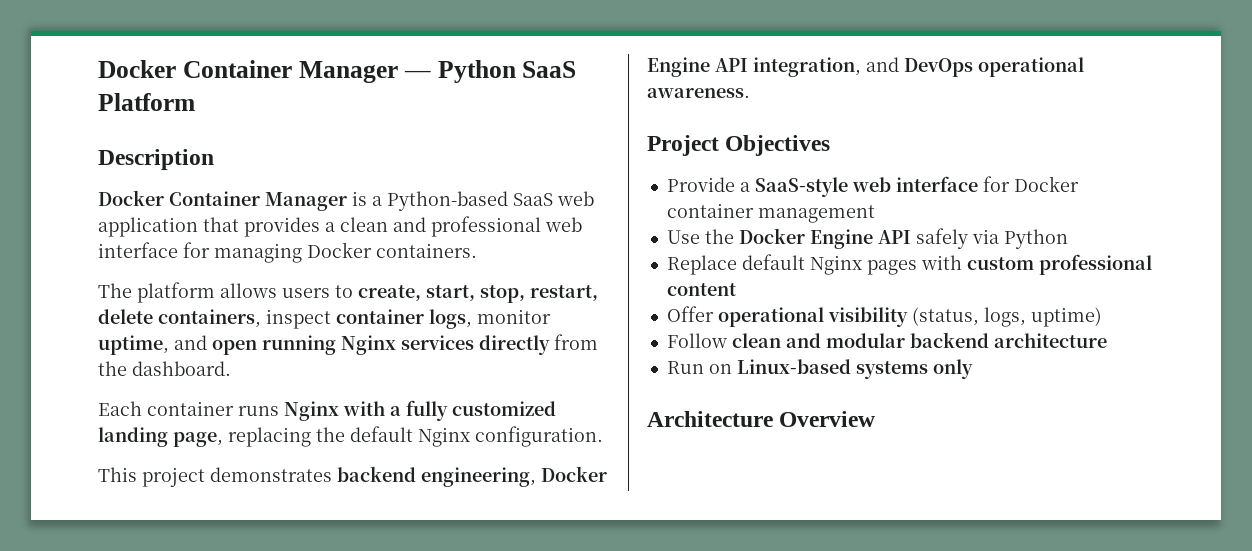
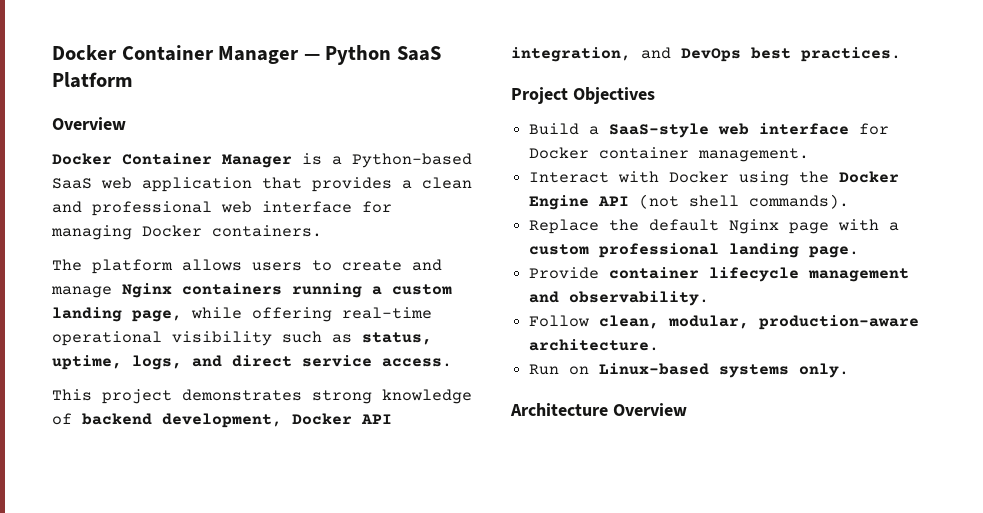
[98,149,214,170] Description -> [52,117,126,130] Overview
[358,285,598,303] [98,309,551,329] [98,334,598,355] [98,361,231,376] [98,400,556,421] [98,426,603,447] [98,466,607,487] [647,57,710,77] create, start, stop, restart, delete containers, inspect container logs, monitor uptime, and open running Nginx services directly from the dashboard. // Each container runs Nginx with a fully customized landing page, replacing the default Nginx configuration. // This project demonstrates backend engineering, Docker Engine -> [342,259,442,271] [51,283,452,298] [52,307,432,322] [52,331,432,346] [52,355,452,370] [52,389,472,404] [52,413,352,428] create and manage Nginx containers running a custom landing page, while offering real-time operational visibility such as status, uptime, logs, and direct service access. // This project demonstrates strong knowledge of backend development, Docker
[978,57,1084,77] [647,88,750,98] operational awareness. -> [751,47,901,62] best practices.
[666,177,735,192] Provide -> [529,123,580,135] Build
[757,205,875,223] [666,230,700,244] management // Use -> [698,148,810,162] [529,171,790,186] management. // Interact with Docker using
[915,228,1068,249] safely via Python -> [639,194,850,209] (not shell commands).
[741,254,1152,275] [666,283,736,296] [666,306,1102,327] [666,332,1107,348] default Nginx pages with custom professional content // Offer operational visibility (status, logs, uptime) // Follow clean and modular backend architecture -> [609,219,900,234] [529,243,860,258] [529,267,910,282] [529,291,710,306] [529,315,920,330] [529,339,660,351] the default Nginx page with a custom professional landing page. // Provide container lifecycle management and observability. // Follow clean, modular, production-aware architecture.
[932,359,973,379] only -> [799,363,850,378] only.

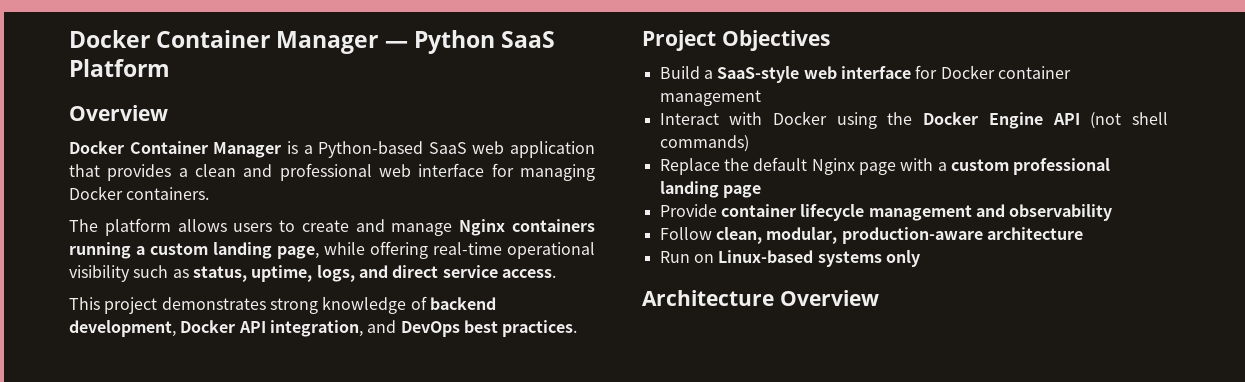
[698,148,810,162] management. -> [659,90,761,106] management
[749,194,850,209] commands). -> [659,135,749,152] commands)
[809,246,860,258] page. -> [722,185,761,198] page
[569,291,710,306] observability. -> [1009,204,1113,221] observability
[529,339,660,351] architecture. -> [986,227,1083,240] architecture
[799,363,850,378] only. -> [885,250,920,267] only

